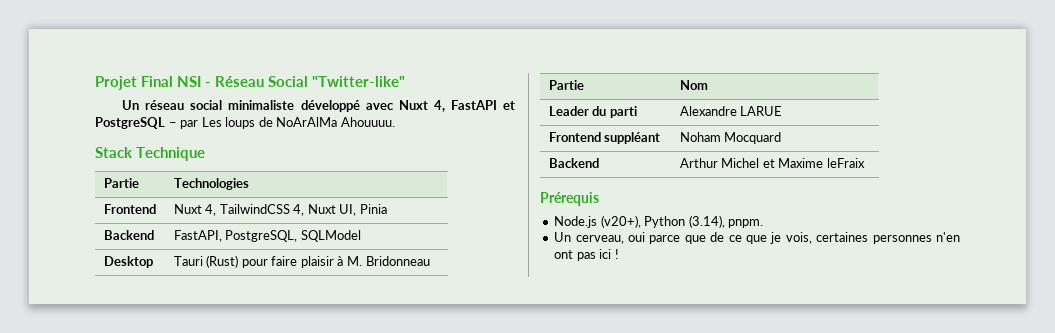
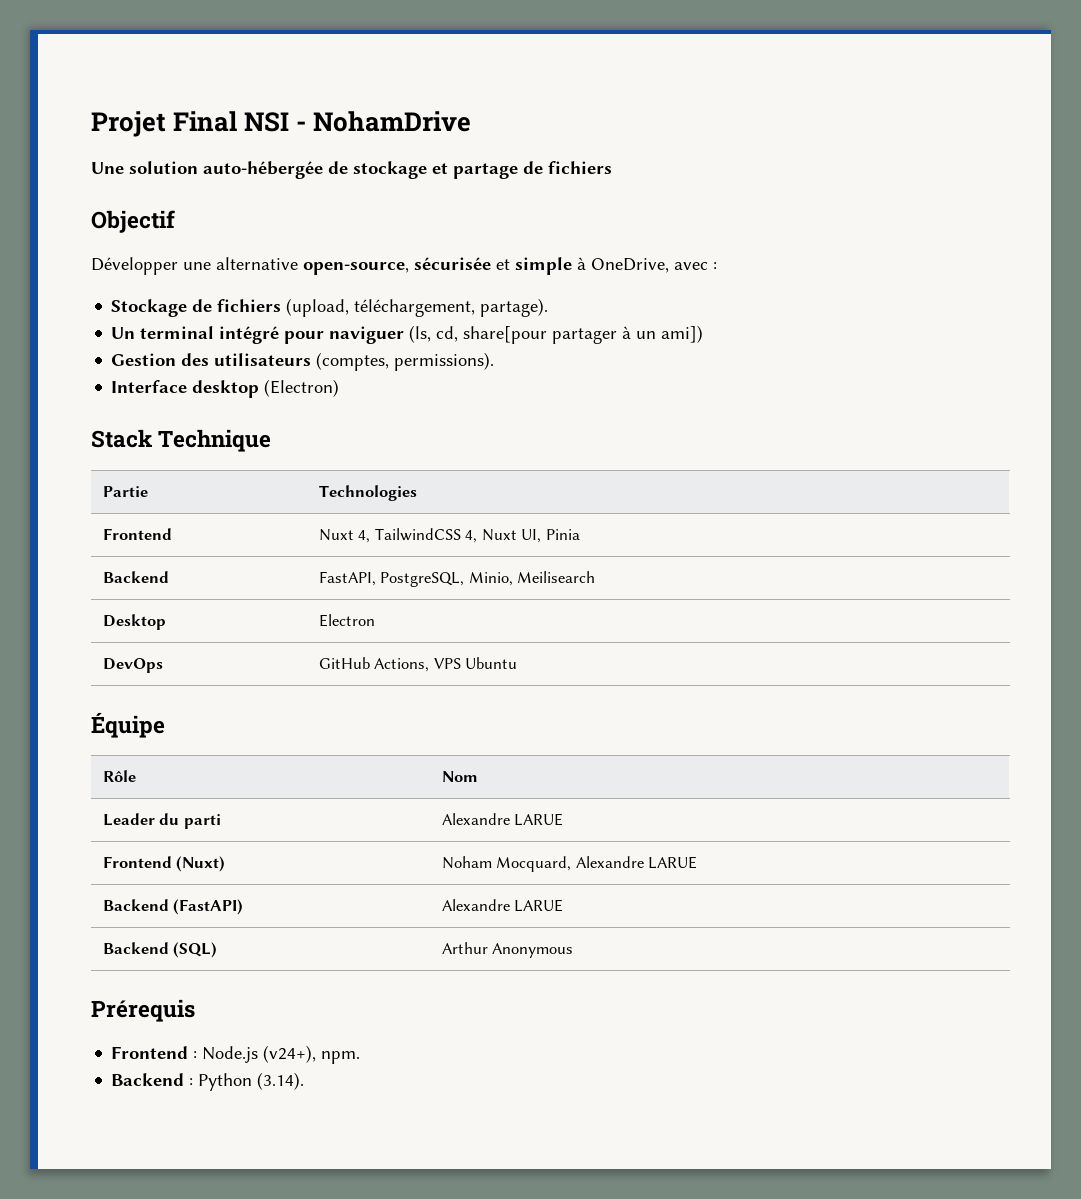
[215,76,406,87] [122,100,515,112] [95,117,395,129] Réseau Social "Twitter-like" // Un réseau social minimaliste développé avec Nuxt 4, FastAPI et PostgreSQL – par Les loups de NoArAlMa Ahouuuu. -> [313,111,472,132] [91,161,612,179] [91,210,175,233] [91,257,717,275] [111,298,549,317] [111,325,704,344] [111,352,495,371] [111,379,340,398] NohamDrive // Une solution auto-hébergée de stockage et partage de fichiers // Objectif // Développer une alternative open-source, sécurisée et simple à OneDrive, avec : // Stockage de fichiers (upload, téléchargement, partage). // Un terminal intégré pour naviguer (ls, cd, share[pour partager à un ami]) // Gestion des utilisateurs (comptes, permissions). // Interface desktop (Electron)
[300,230,361,242] SQLModel -> [468,571,596,586] Minio, Meilisearch
[173,255,430,268] [548,80,584,90] Tauri (Rust) pour faire plaisir à M. Bridonneau // Partie -> [318,614,375,627] [102,658,163,673] [318,657,518,672] [91,712,165,738] [102,770,136,782] Electron // DevOps | GitHub Actions, VPS Ubuntu // Équipe // Rôle
[604,132,661,144] suppléant -> [176,856,226,872] (Nuxt)
[724,132,782,144] [548,158,599,168] [679,158,865,168] [540,192,599,206] [554,215,764,228] [554,232,960,244] [554,249,619,261] Mocquard // Backend | Arthur Michel et Maxime leFraix // Prérequis // Node.js (v20+), Python (3.14), pnpm. // Un cerveau, oui parce que de ce que je vois, certaines personnes n'en ont pas ici ! -> [496,856,698,872] [102,899,244,915] [441,899,564,912] [102,942,218,958] [441,942,574,958] [91,999,195,1022] [111,1045,361,1064] [111,1072,305,1091] Mocquard, Alexandre LARUE // Backend (FastAPI) | Alexandre LARUE // Backend (SQL) | Arthur Anonymous // Prérequis // Frontend : Node.js (v24+), npm. // Backend : Python (3.14).

